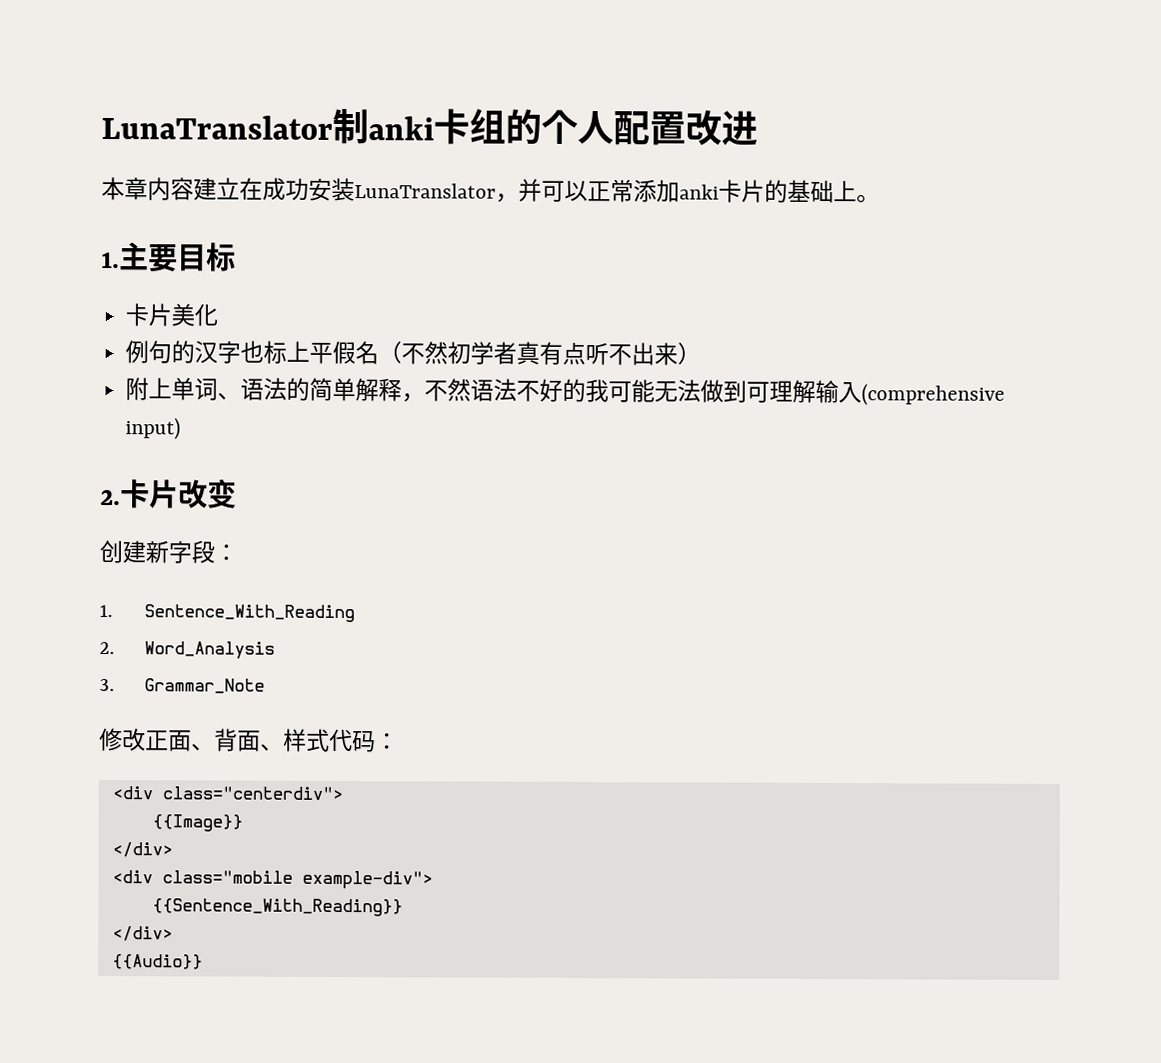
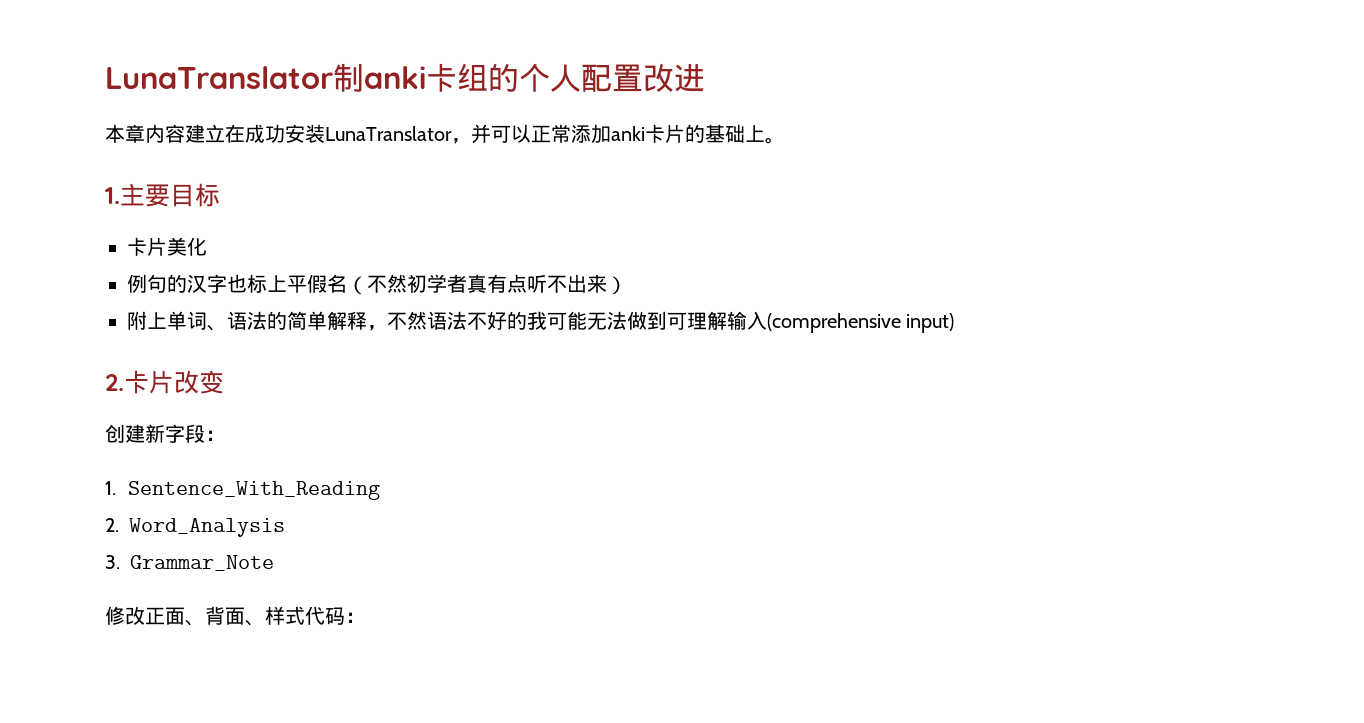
[111,786,343,801] [151,814,243,832] [111,842,173,858] [111,870,433,890] [151,898,403,917] [111,926,173,942] [111,954,203,970] // <div class="centerdiv"> // {{Image}} // </div> // <div class="mobile example-div"> // {{Sentence_With_Reading}} // </div> // {{Audio}} -> (365, 617) none

